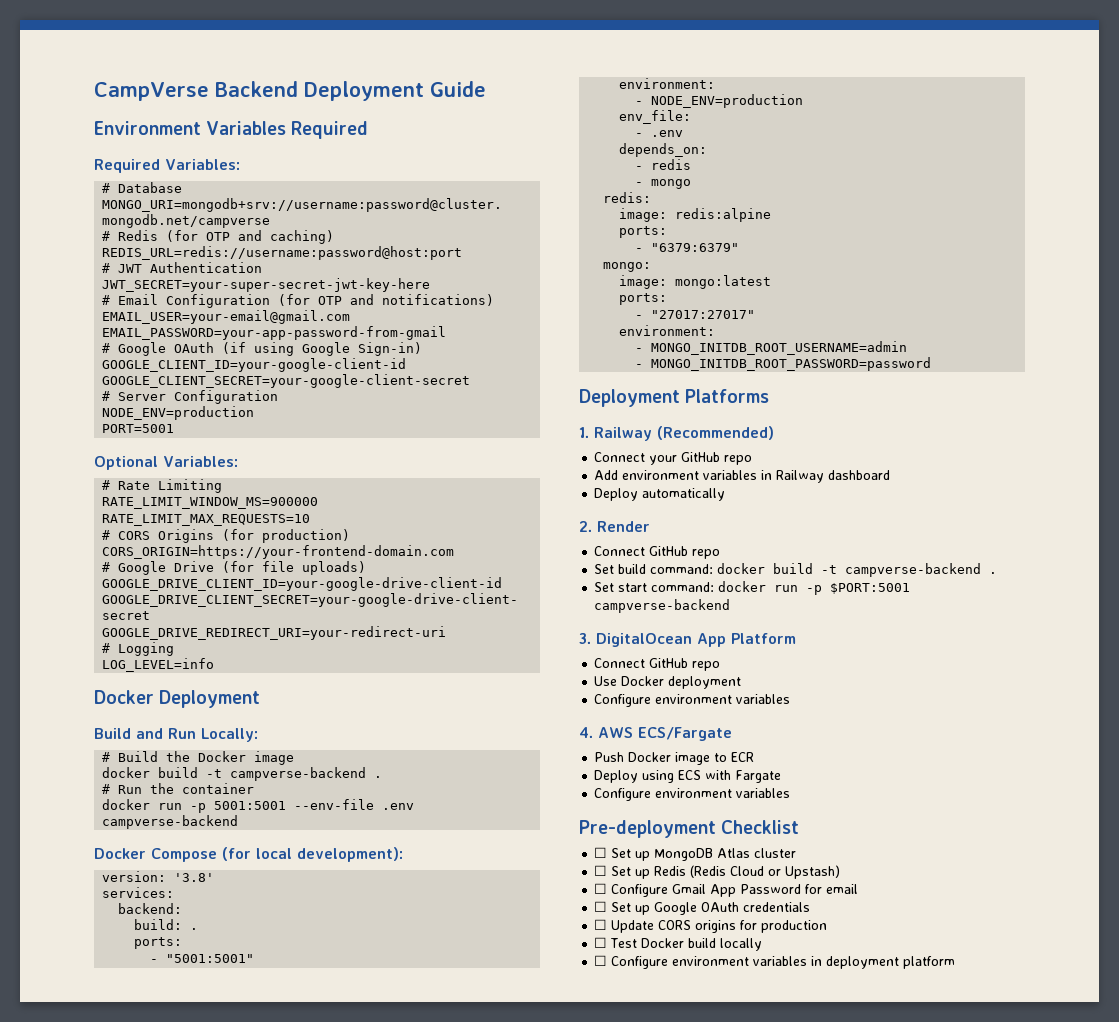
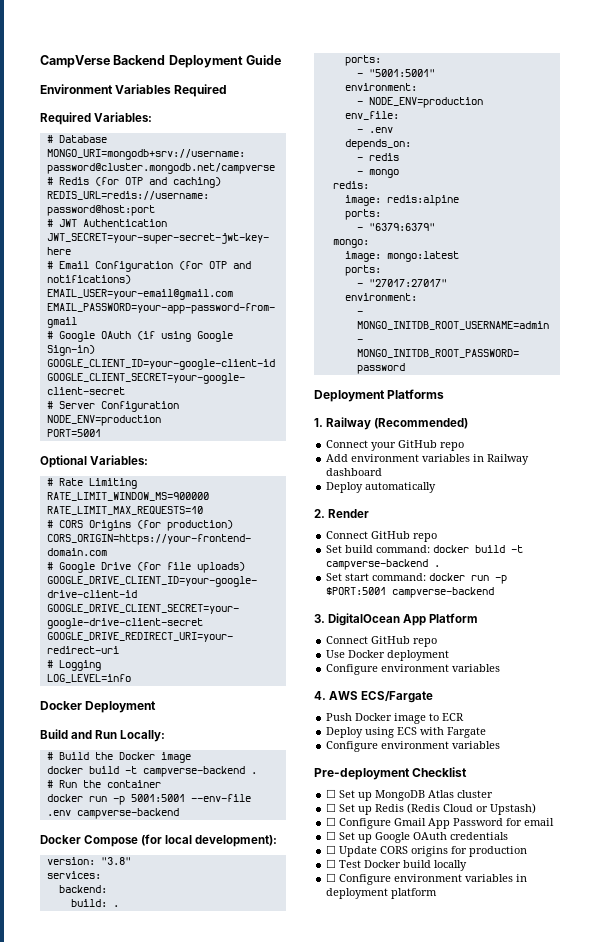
[174,873,215,882] '3.8' -> [100,857,131,865] "3.8"

